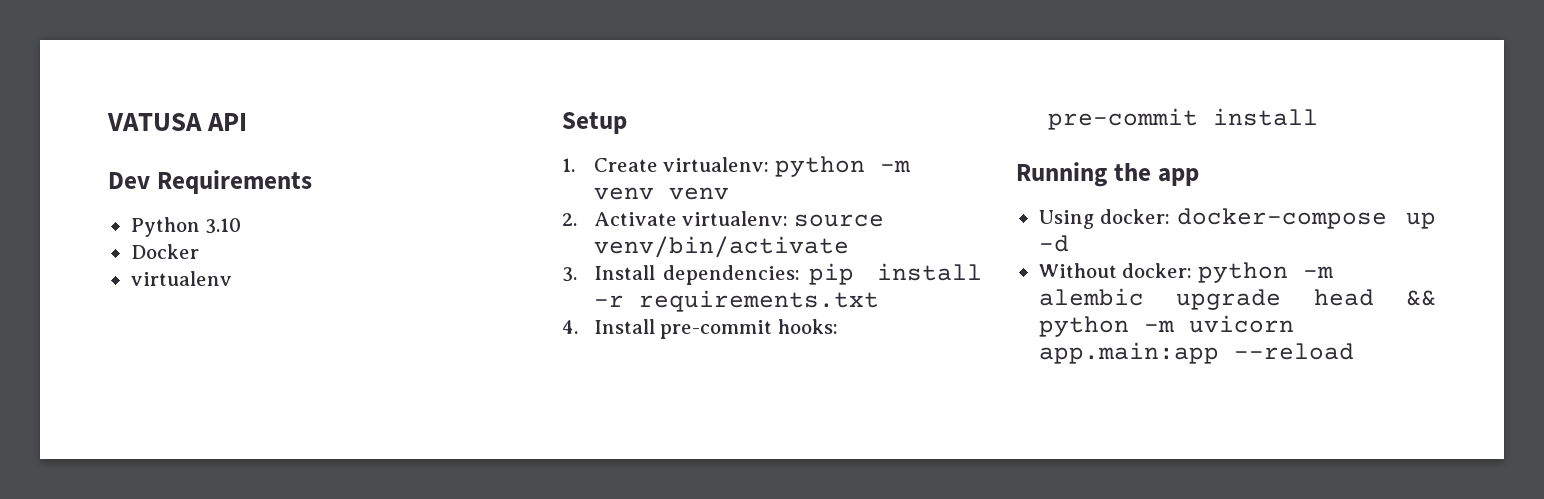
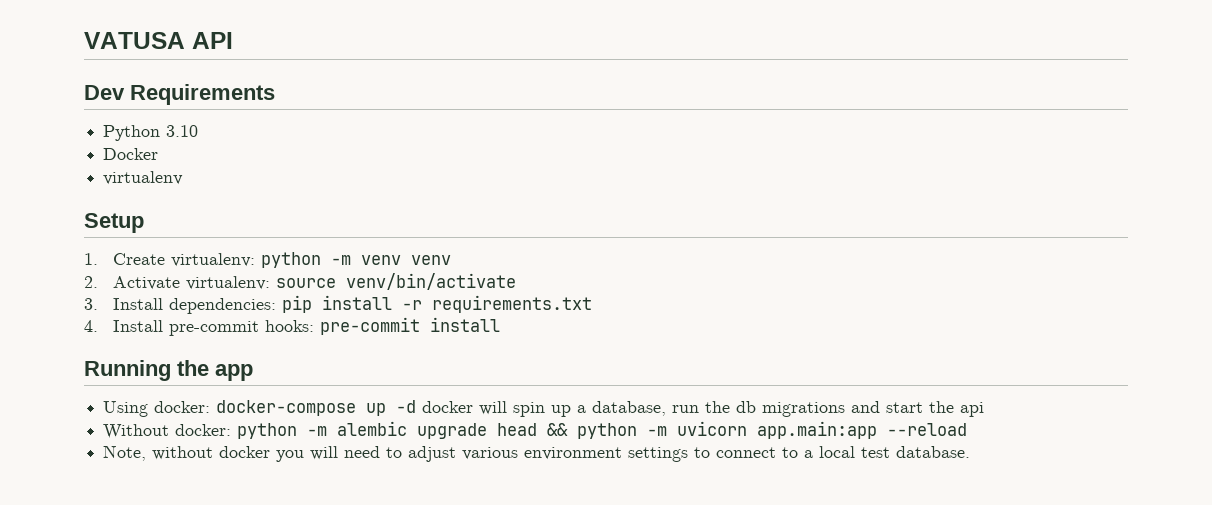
(1069, 243) none -> [422,401,985,417] docker will spin up a database, run the db migrations and start the api
(1354, 351) none -> [103,445,971,462] // Note, without docker you will need to adjust various environment settings to connect to a local test database.

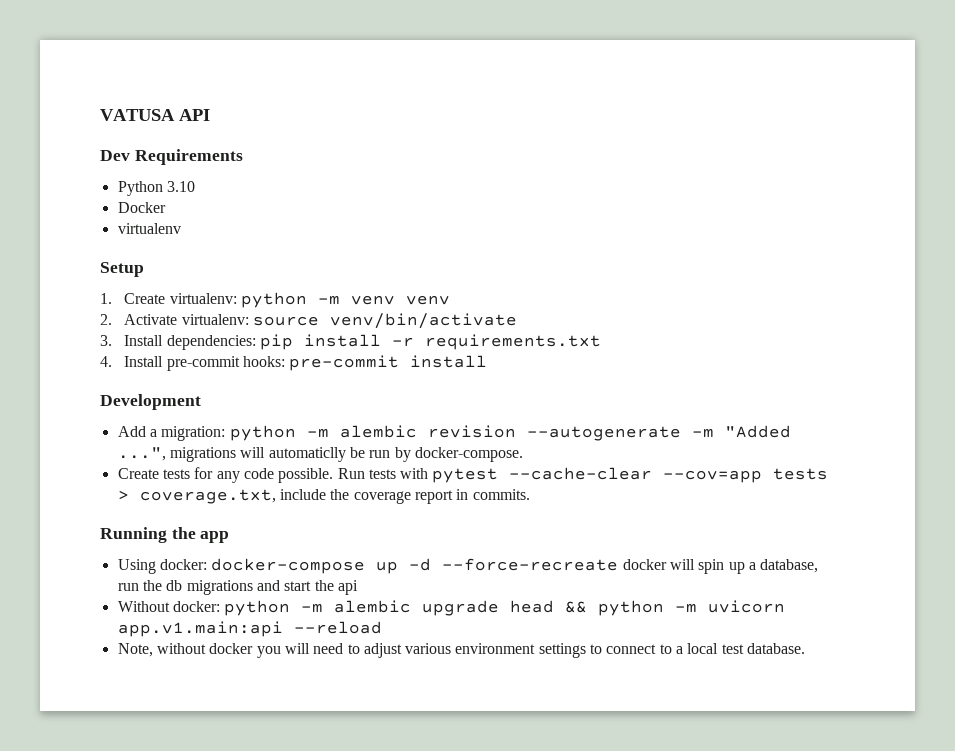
(500, 324) none -> [100,394,201,410] [117,425,791,441] [117,447,523,462] [117,467,829,483] [117,489,530,504] // Development // Add a migration: python -m alembic revision --autogenerate -m "Added ...", migrations will automaticlly be run by docker-compose. // Create tests for any code possible. Run tests with pytest --cache-clear --cov=app tests > coverage.txt, include the coverage report in commits.
(417, 406) none -> [442,558,619,571] --force-recreate
[757,421,878,439] app.main:app -> [117,621,283,637] app.v1.main:api

